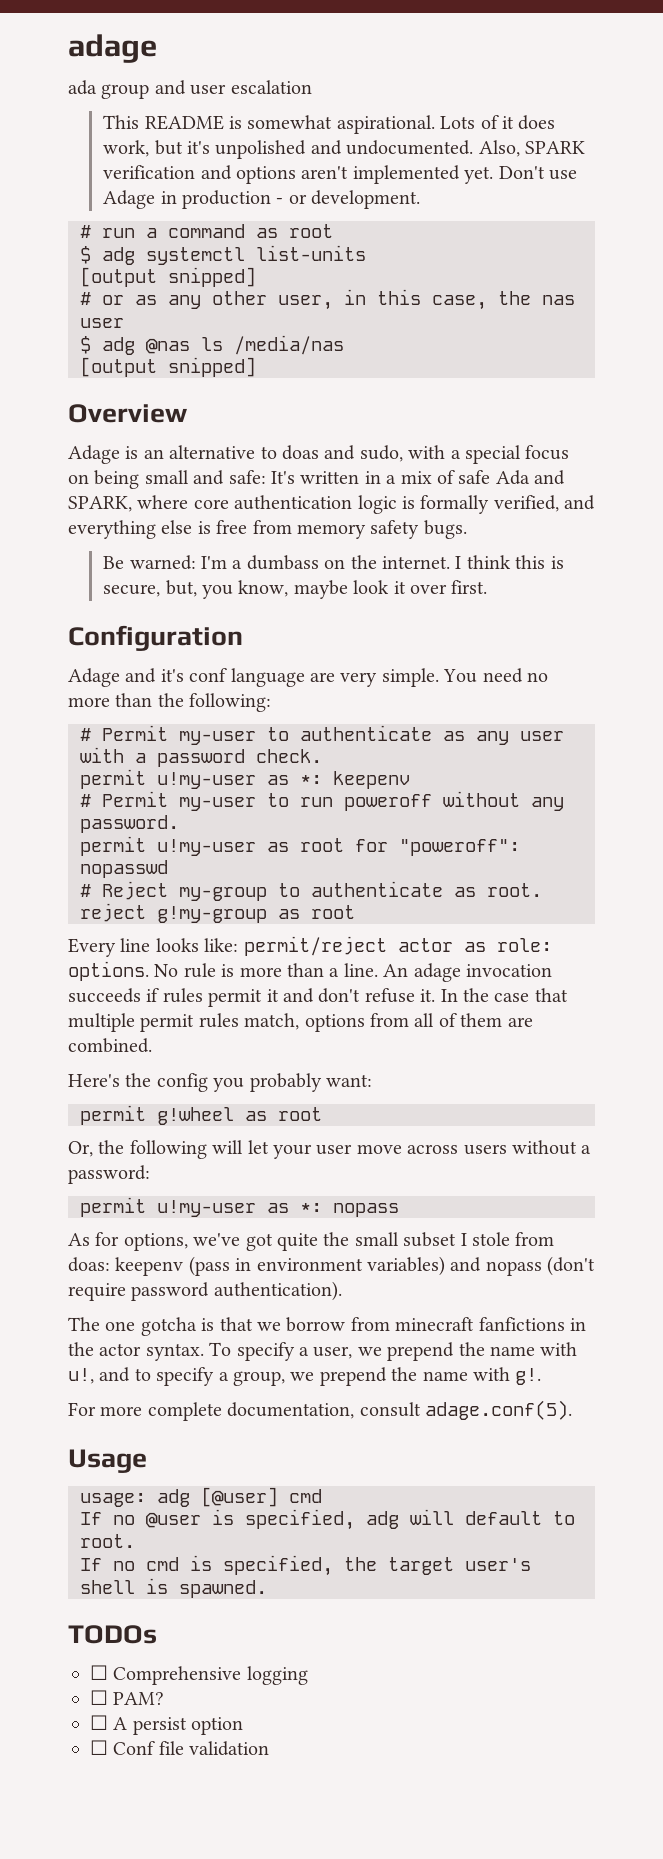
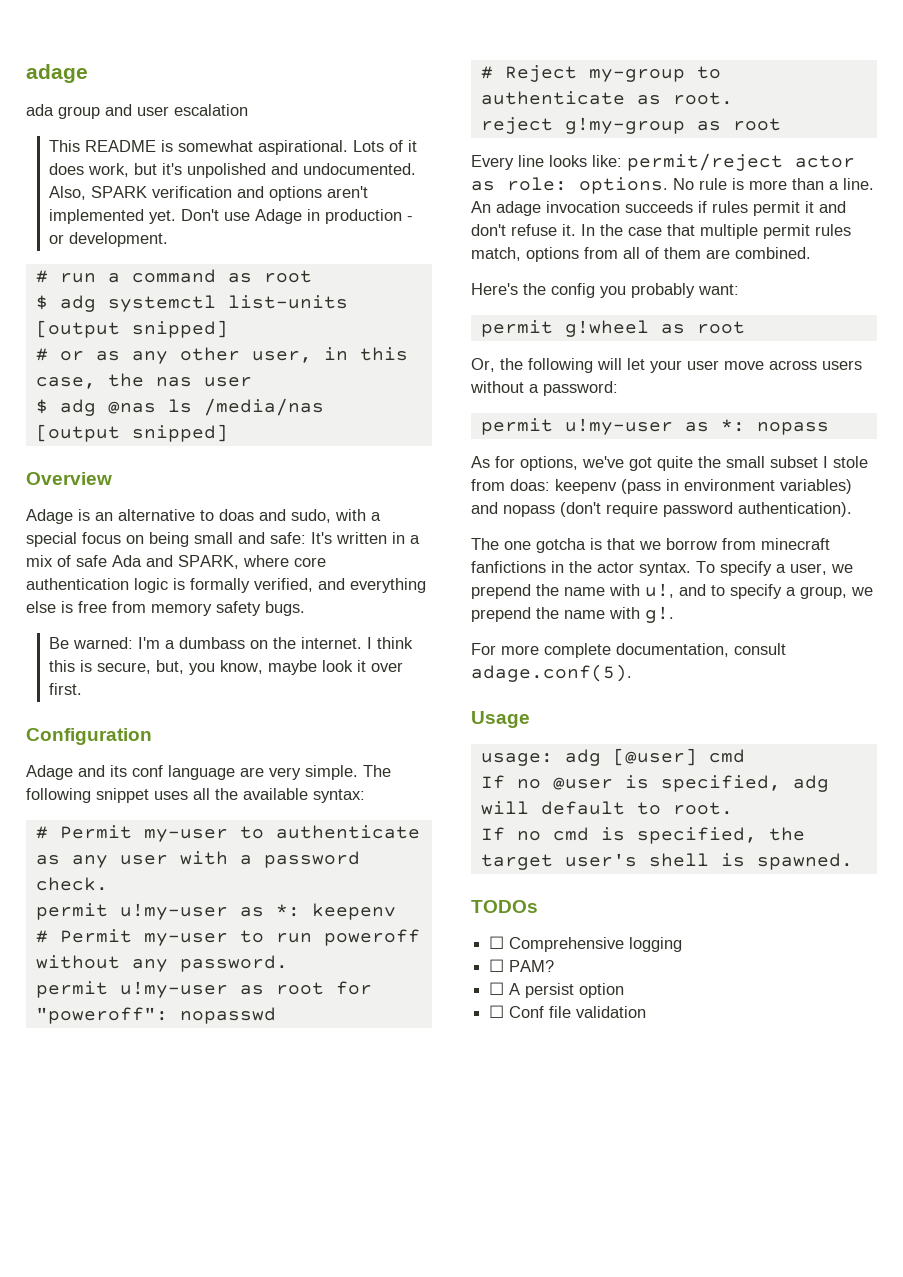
[160,669,184,682] it's -> [110,765,127,777] its
[443,668,548,683] [68,693,272,712] You need no more than the following: -> [363,765,391,777] [26,788,365,803] The following snippet uses all the available syntax:

